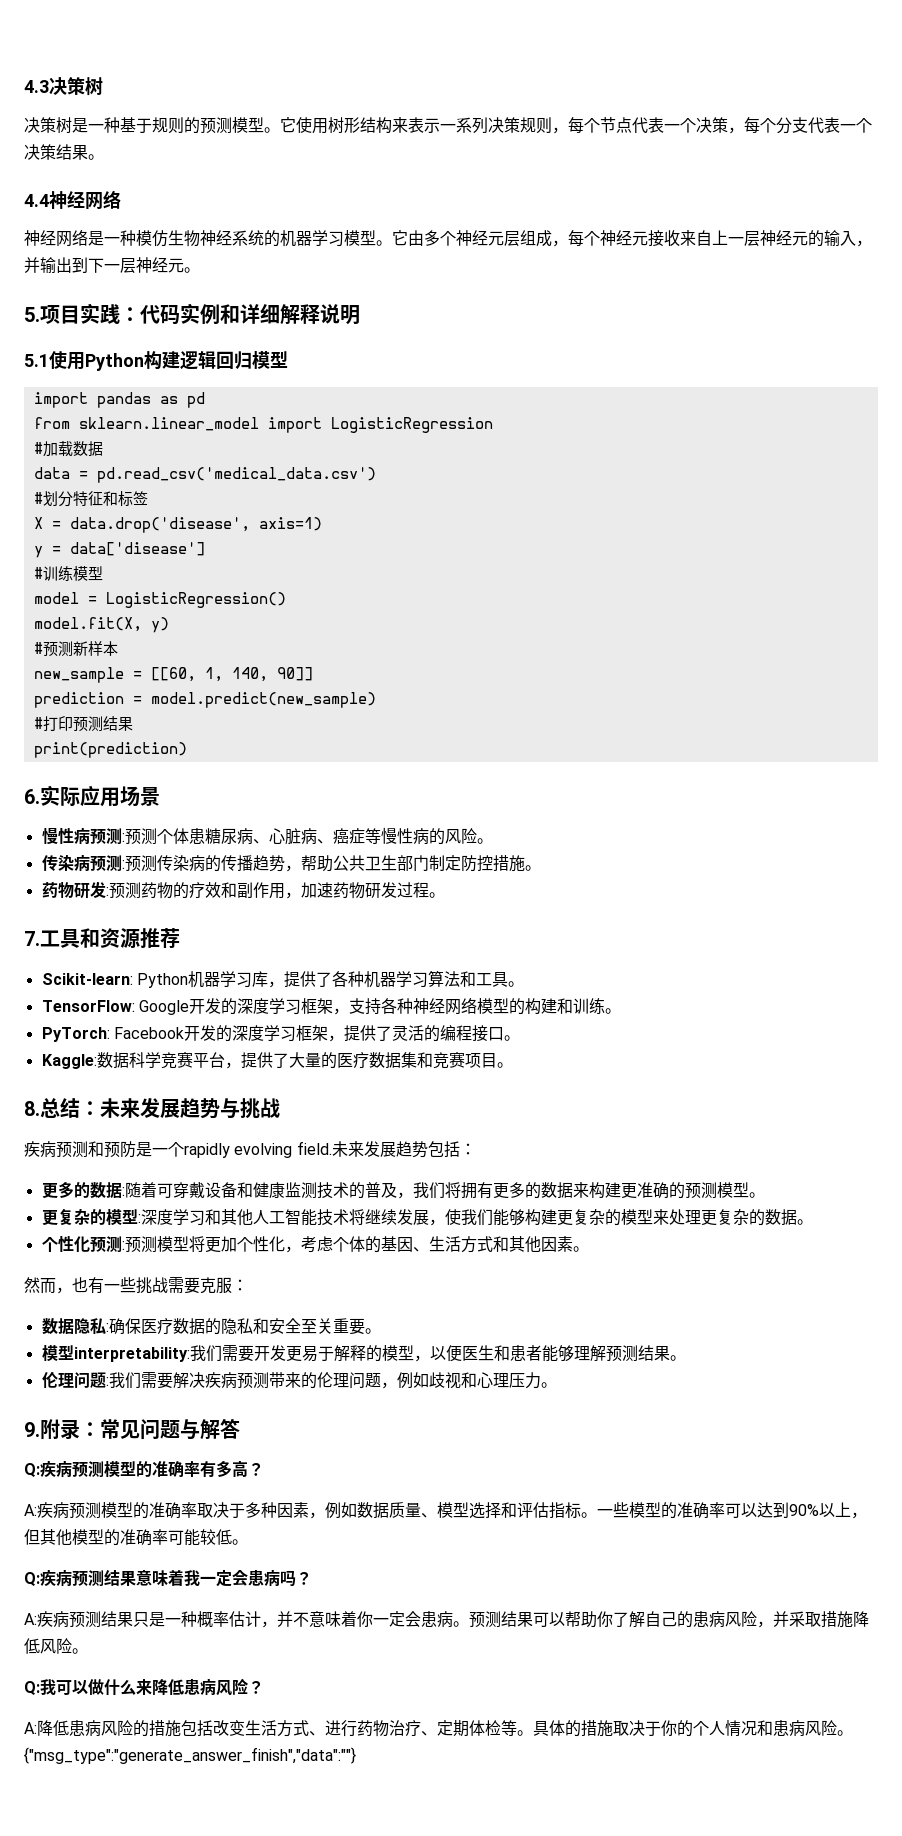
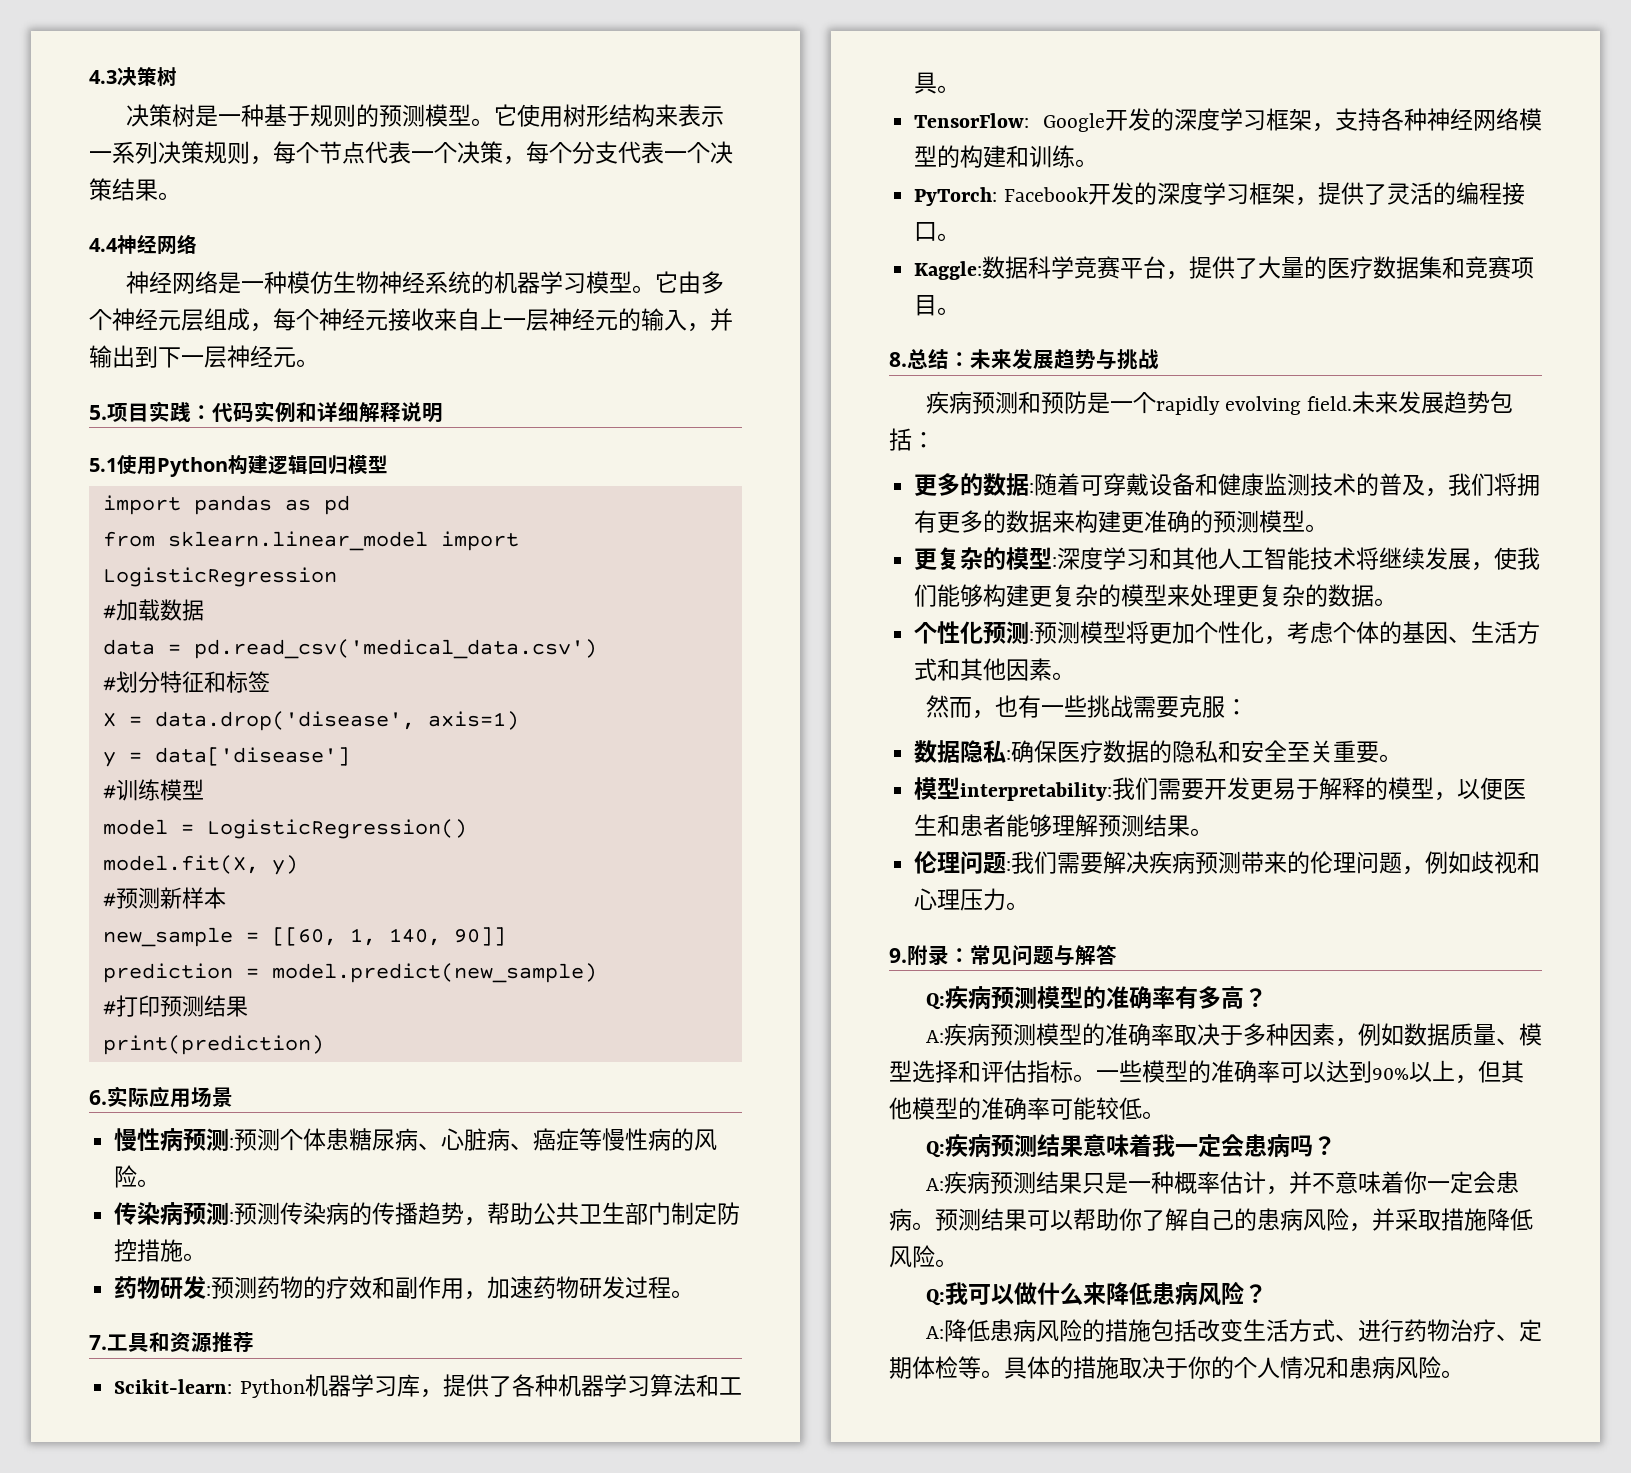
[24,1747,356,1764] {"msg_type":"generate_answer_finish","data":""} -> (1464, 1374) none

